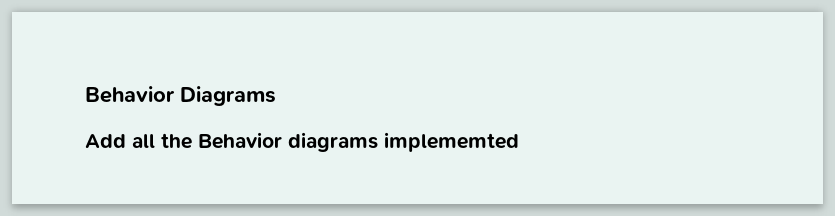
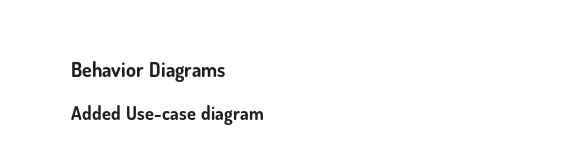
[85,132,519,152] Add all the Behavior diagrams implememted -> [71,105,264,125] Added Use-case diagram

